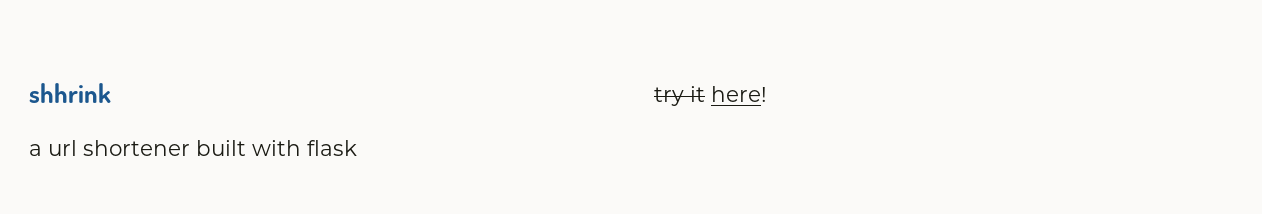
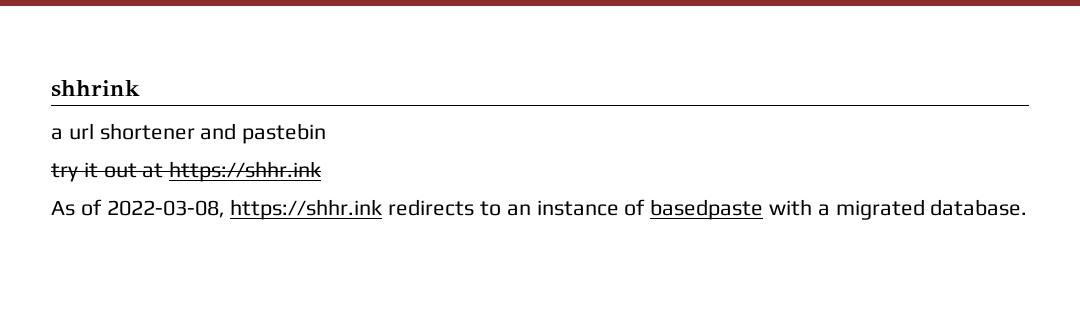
[196,140,357,156] built with flask -> [200,123,327,144] and pastebin
[711,86,767,102] here! -> [103,161,322,182] [51,199,1028,220] out at https://shhr.ink // As of 2022-03-08, https://shhr.ink redirects to an instance of basedpaste with a migrated database.

